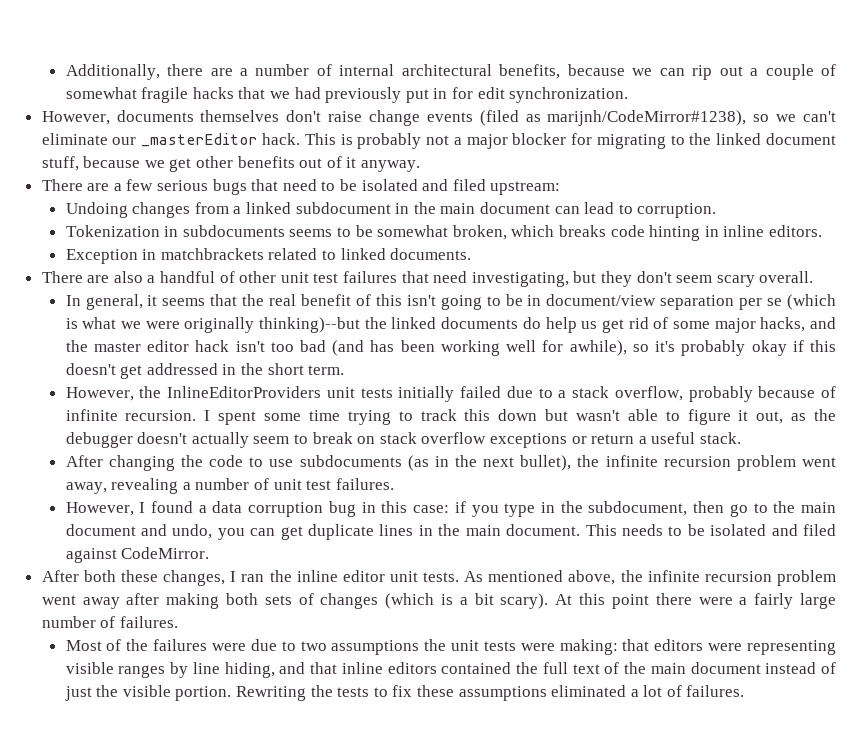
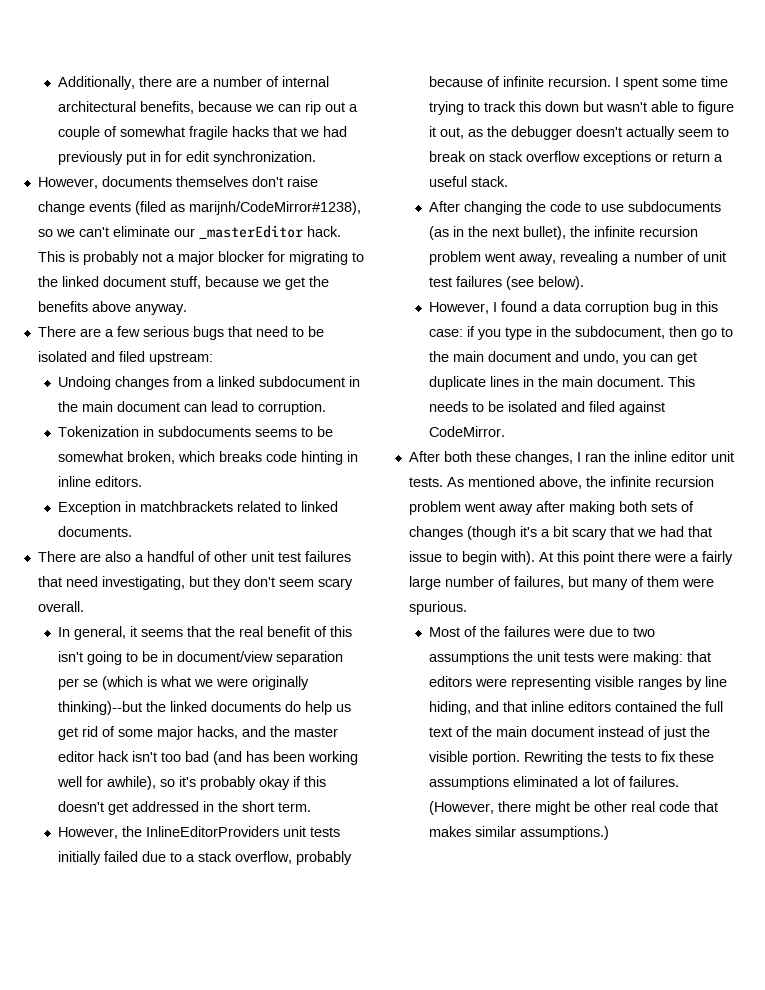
[196,156,357,168] other benefits out of it -> [308,276,329,287] [37,301,131,312] the benefits above
[335,478,394,490] failures. -> [456,276,585,290] failures (see below).
[385,593,549,609] (which is a bit scary). -> [466,526,712,540] [408,551,535,565] (though it's a bit scary that we had that issue to begin with).
[119,616,178,628] failures. -> [513,576,714,590] [408,601,467,615] failures, but many of them were spurious.
(745, 691) none -> [429,801,719,815] [429,826,610,840] (However, there might be other real code that makes similar assumptions.)

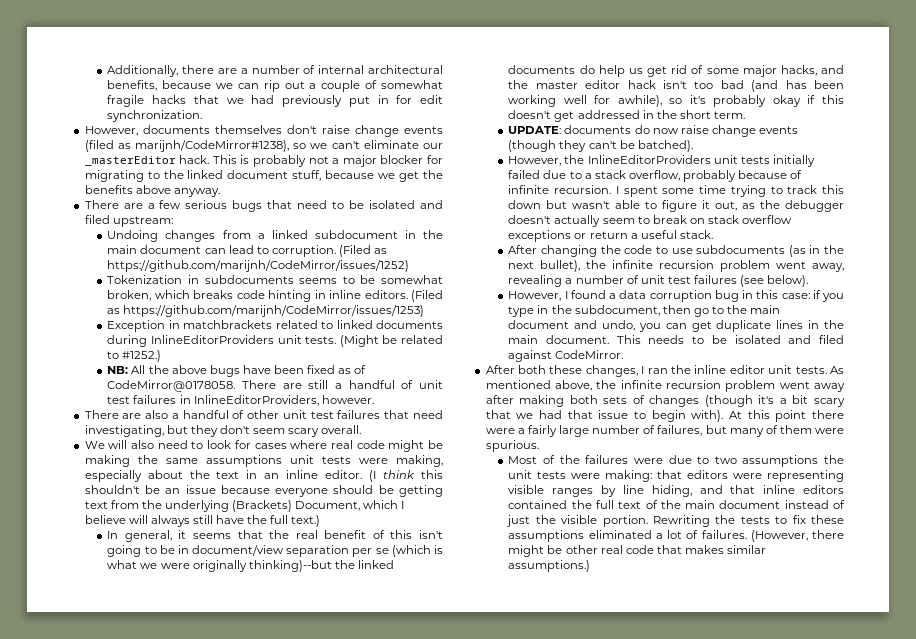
(327, 408) none -> [338,245,388,257] [107,260,410,272] (Filed as https://github.com/marijnh/CodeMirror/issues/1252)
(143, 481) none -> [411,290,443,302] [107,305,425,317] (Filed as https://github.com/marijnh/CodeMirror/issues/1253)
[58,526,133,537] documents. -> [375,320,443,329] [107,335,443,347] [107,350,162,362] [107,365,367,377] [107,380,443,392] [107,395,374,406] documents during InlineEditorProviders unit tests. (Might be related to #1252.) // NB: All the above bugs have been fixed as of CodeMirror@0178058. There are still a handful of unit test failures in InlineEditorProviders, however.
(84, 606) none -> [84,440,443,452] [84,455,444,467] [84,470,444,482] [84,485,443,497] [84,500,405,512] [84,515,321,527] // We will also need to look for cases where real code might be making the same assumptions unit tests were making, especially about the text in an inline editor. (I think this shouldn't be an issue because everyone should be getting text from the underlying (Brackets) Document, which I believe will always still have the full text.)
(312, 807) none -> [508,125,798,137] [508,140,693,152] // UPDATE: documents do now raise change events (though they can't be batched).

